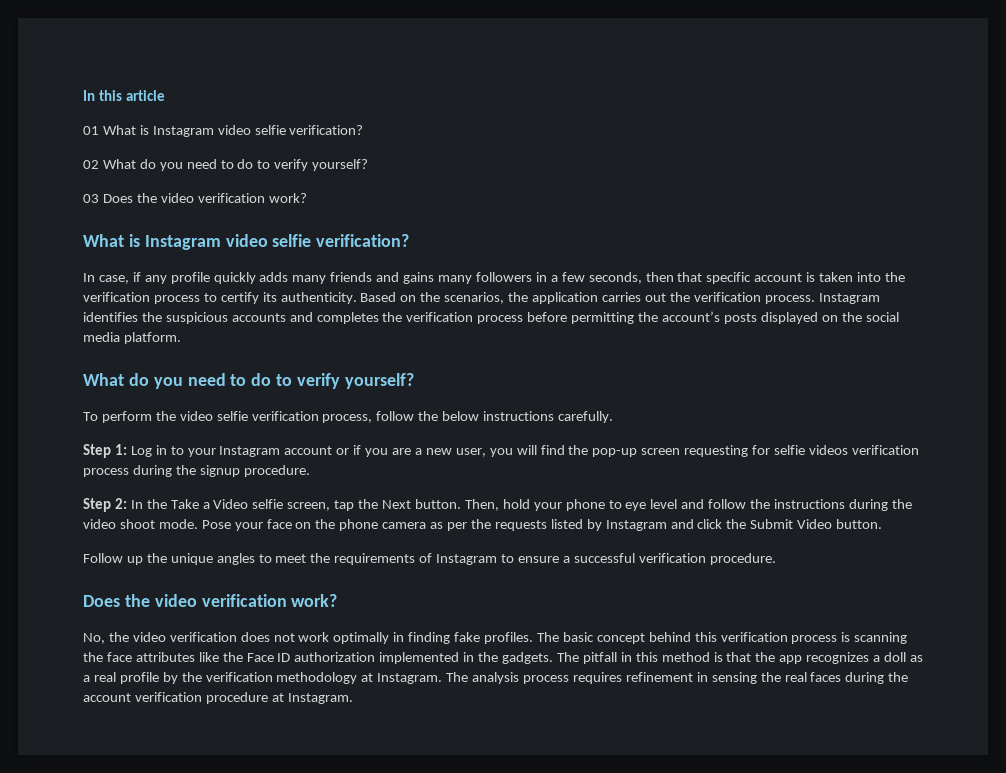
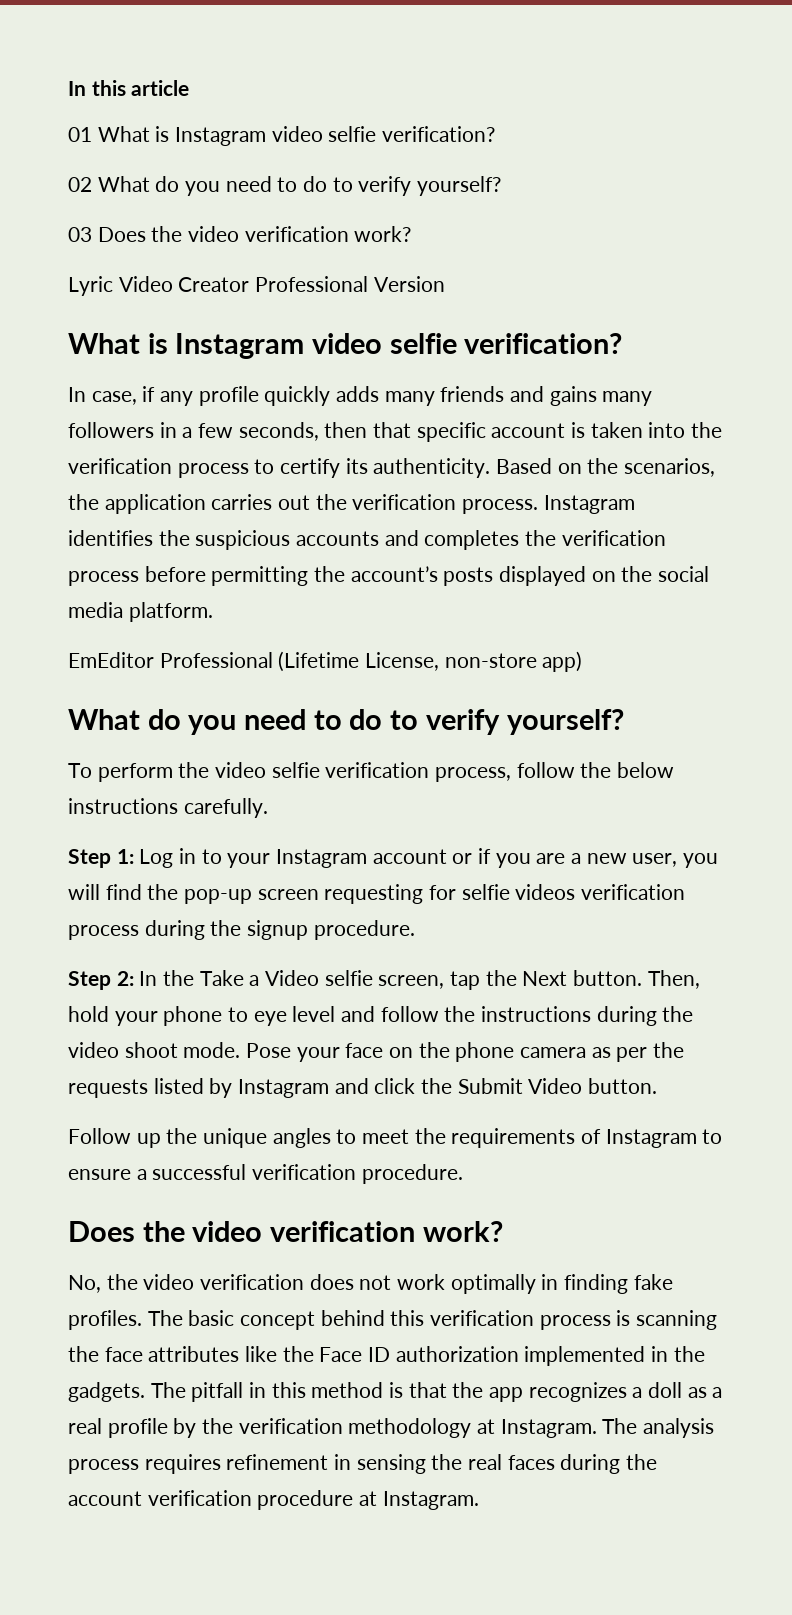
(307, 198) none -> [68,276,445,296] // Lyric Video Creator Professional Version
(181, 338) none -> [68,651,583,672] // EmEditor Professional (Lifetime License, non-store app)

